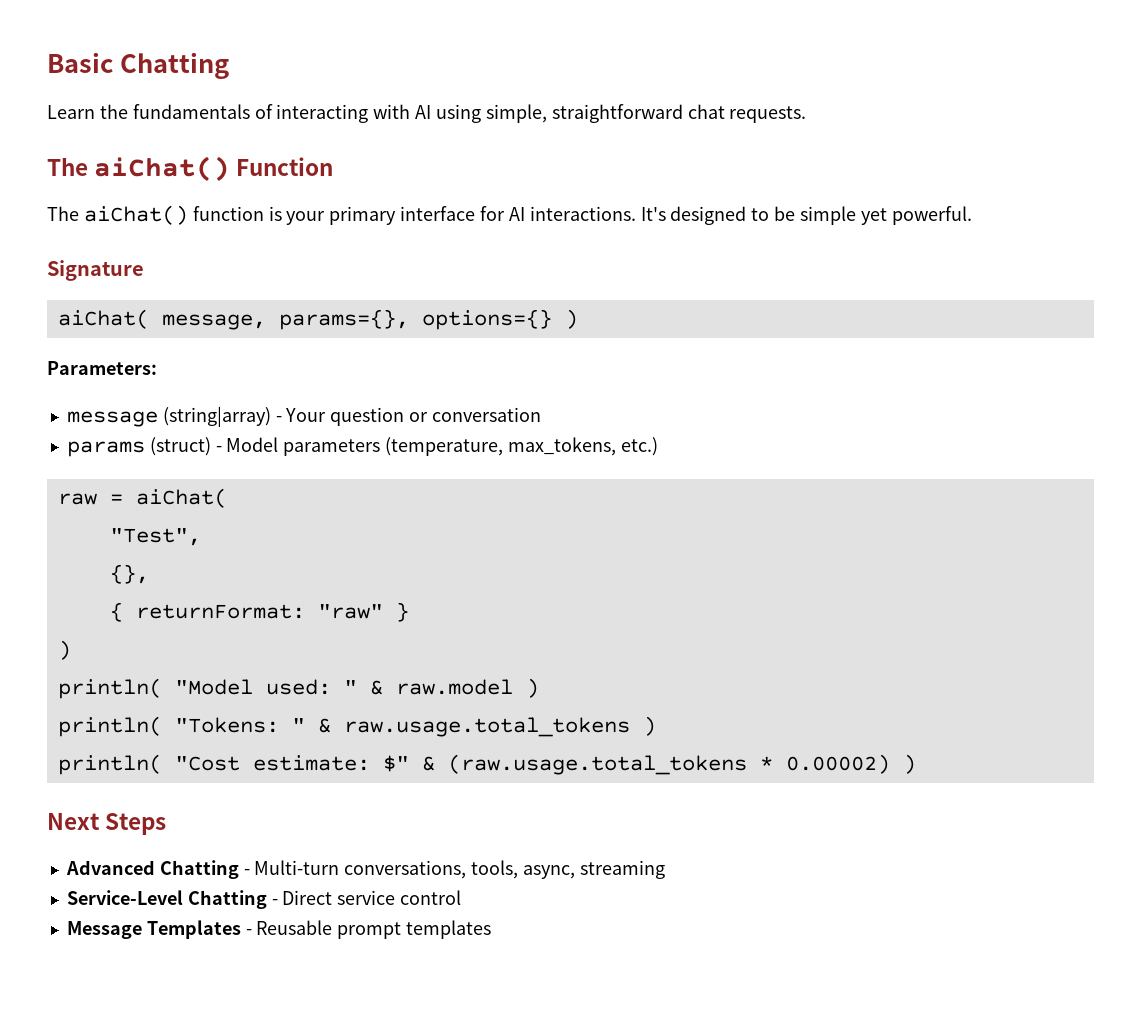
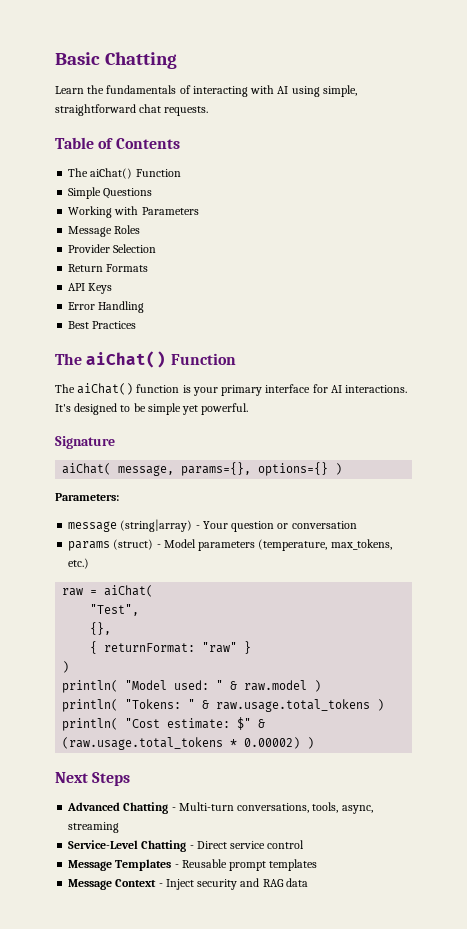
(807, 114) none -> [55,137,180,149] [68,168,181,179] [68,187,153,199] [68,206,199,218] [68,225,141,237] [68,244,157,253] [68,264,149,272] [68,283,113,294] [68,301,145,313] [68,321,137,329] // Table of Contents // The aiChat() Function // Simple Questions // Working with Parameters // Message Roles // Provider Selection // Return Formats // API Keys // Error Handling // Best Practices
(492, 929) none -> [68,878,308,890] // Message Context - Inject security and RAG data

